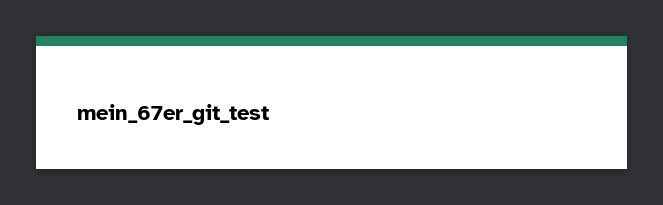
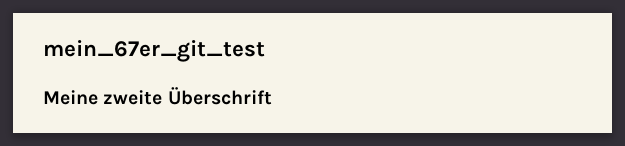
(269, 114) none -> [43,87,272,105] // Meine zweite Überschrift

